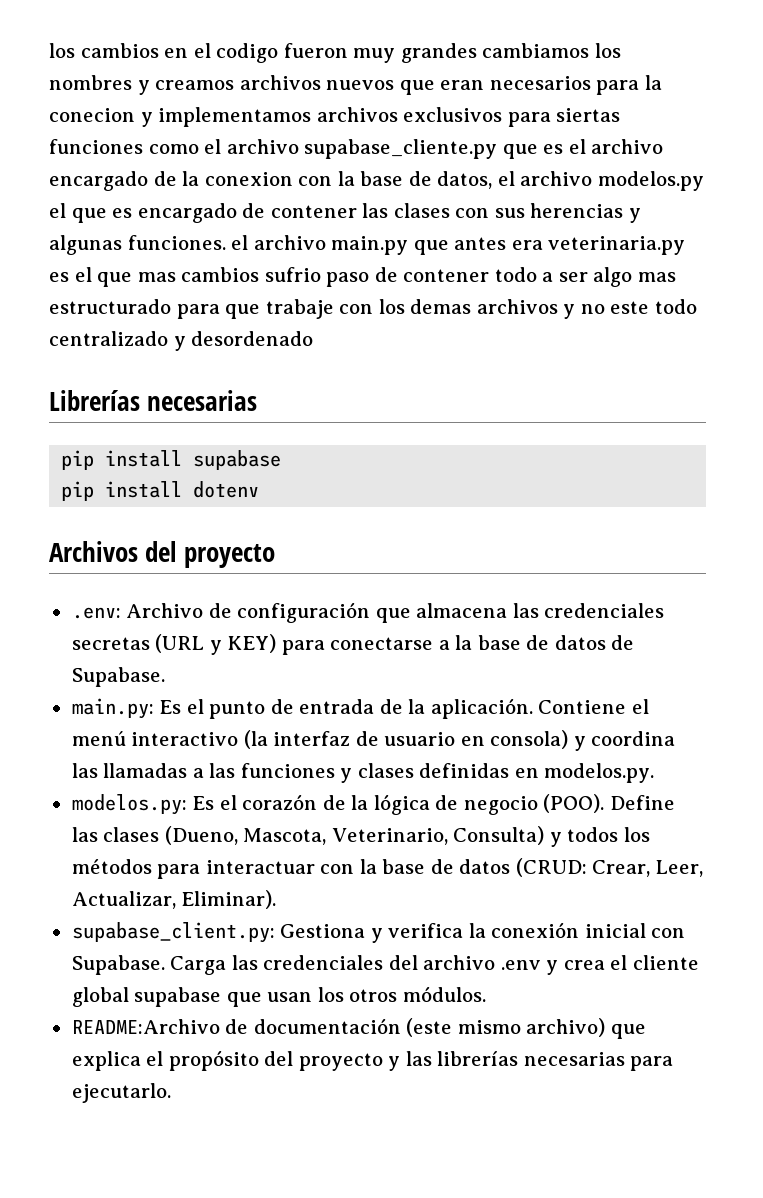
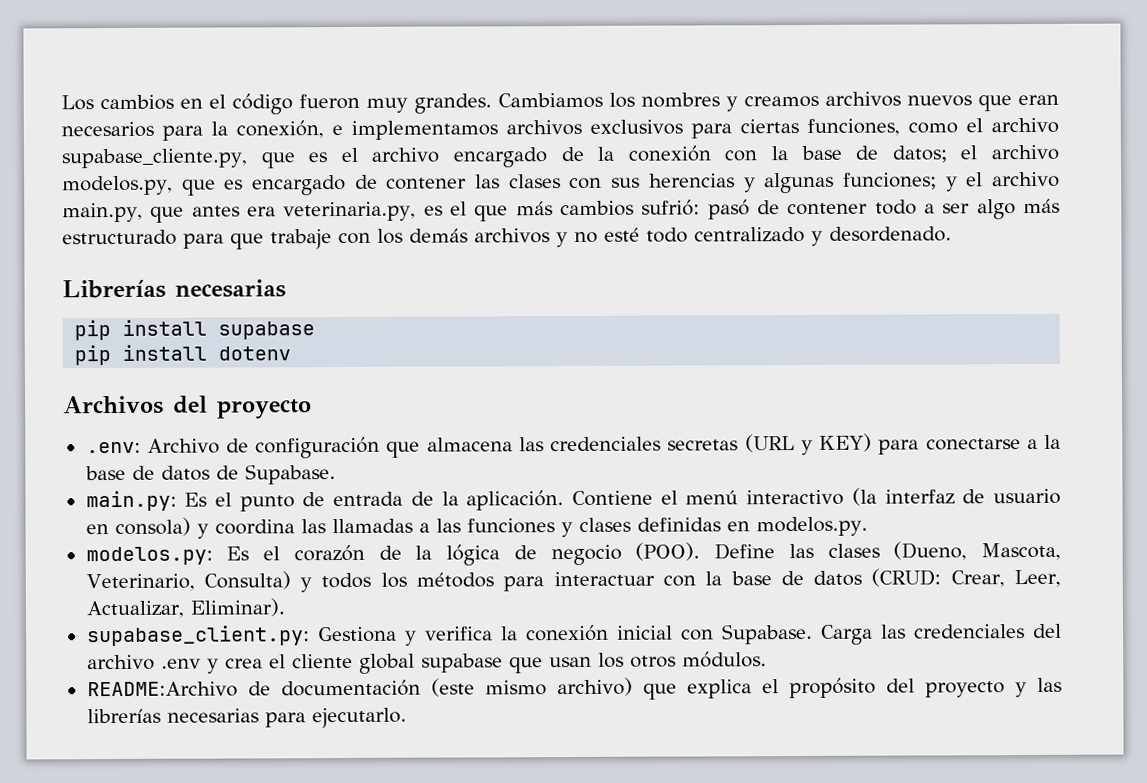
[49,43,75,58] los -> [61,95,94,111] Los
[216,43,279,63] codigo -> [232,93,293,115] código
[400,43,590,63] grandes cambiamos -> [414,92,603,114] grandes. Cambiamos
[49,108,153,127] conecion y -> [236,120,343,139] conexión, e
[556,108,621,122] [49,139,143,154] siertas funciones -> [740,118,900,136] ciertas funciones,
[304,139,498,159] supabase_cliente.py -> [61,148,248,169] supabase_cliente.py,
[204,171,704,191] [49,203,66,218] conexion con la base de datos, el archivo modelos.py el -> [627,144,1059,163] [62,175,173,196] conexión con la base de datos; el archivo modelos.py,
[127,235,409,255] funciones. el archivo main.py -> [842,171,1060,192] [62,202,143,223] funciones; y el archivo main.py,
[548,236,686,255] veterinaria.py -> [283,201,417,222] veterinaria.py,
[137,267,370,287] mas cambios sufrio paso -> [515,199,750,220] más cambios sufrió: pasó
[637,272,676,282] mas -> [1022,198,1060,214] más
[410,299,472,314] demas -> [409,228,468,243] demás
[610,301,650,314] este -> [604,227,640,242] esté
[191,331,314,346] desordenado -> [829,226,952,242] desordenado.

